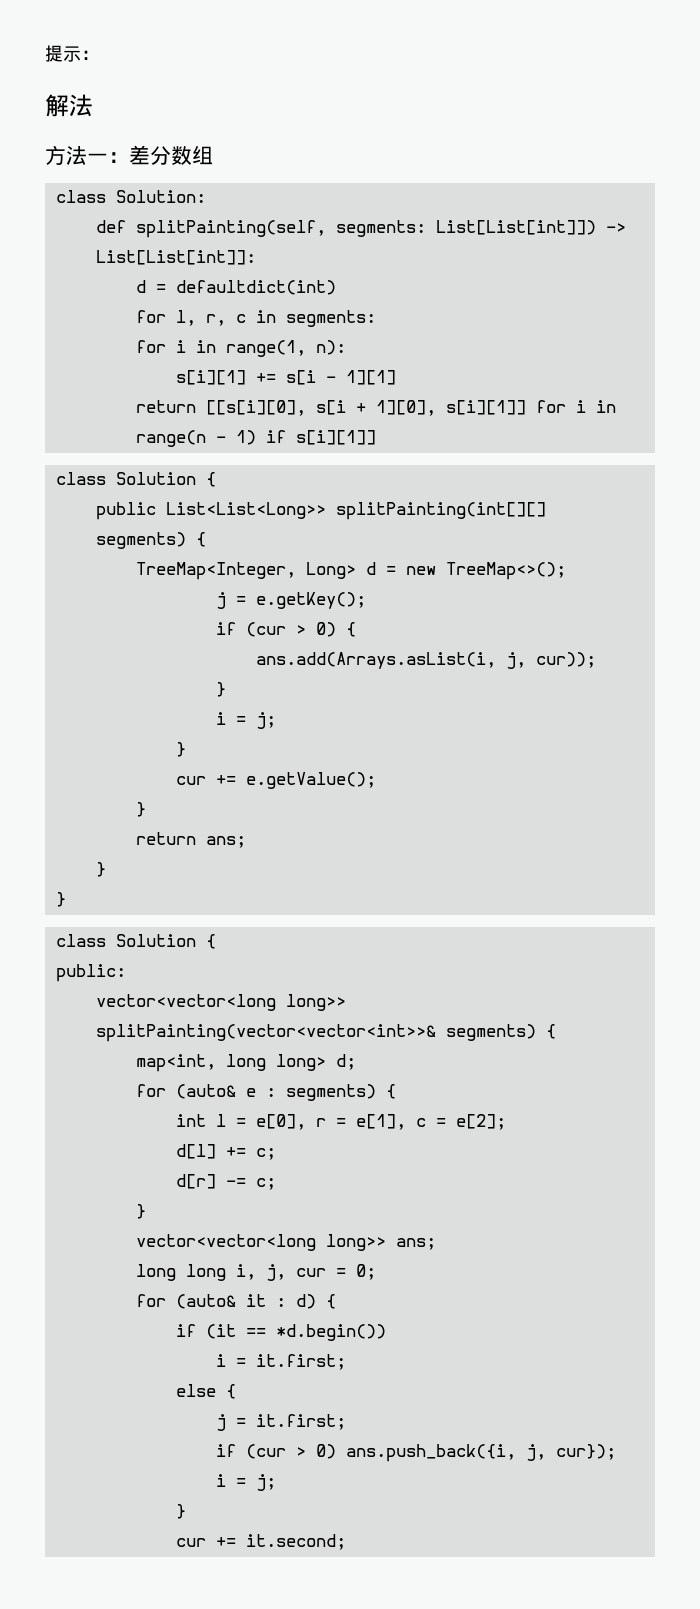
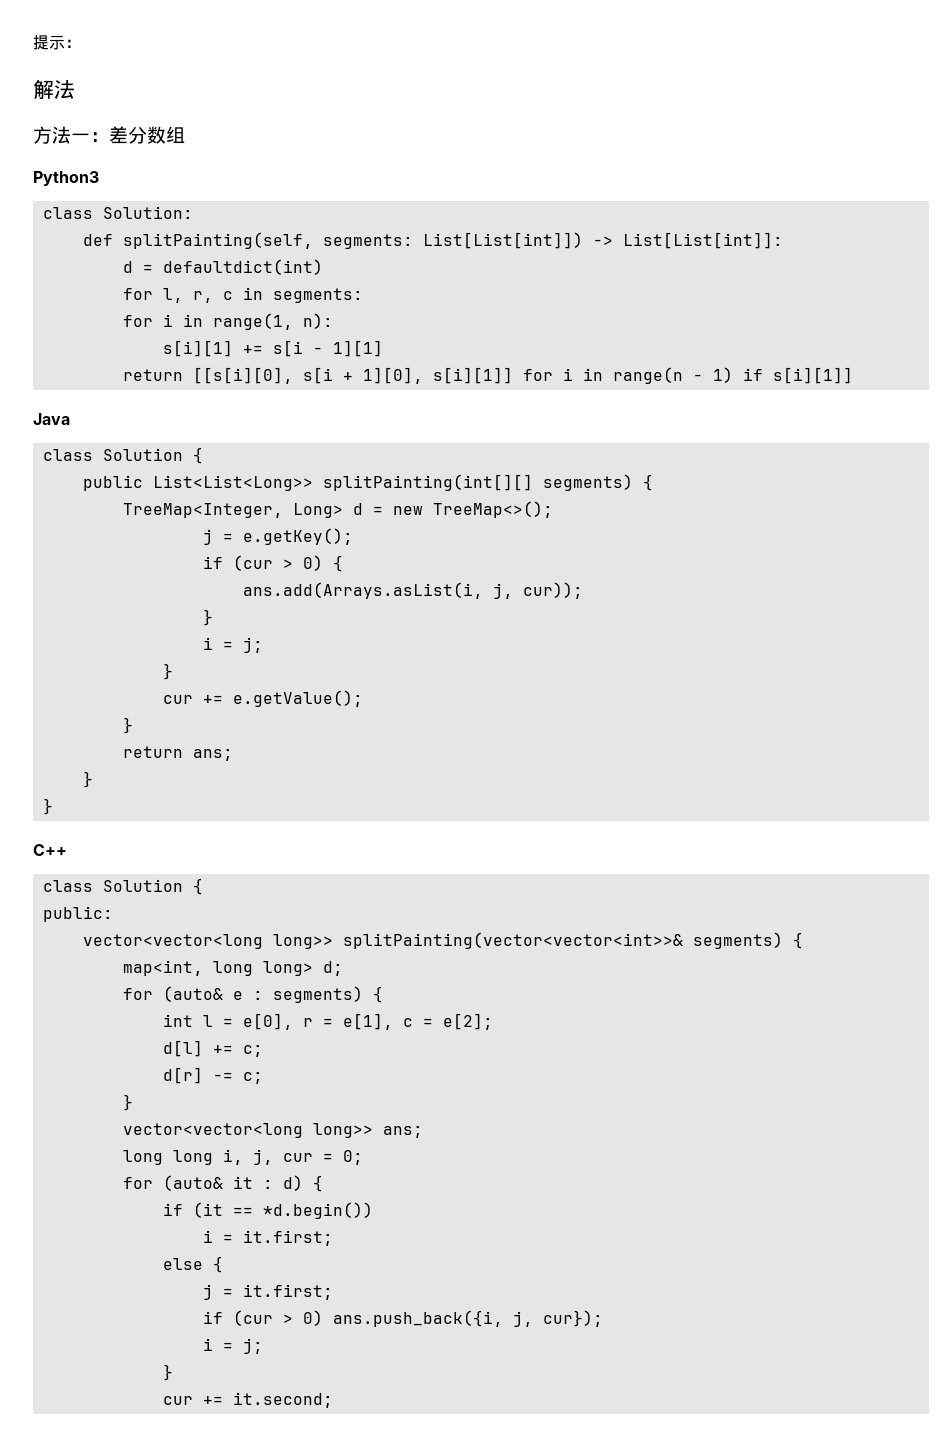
(213, 155) none -> [33,171,99,186] // Python3
(376, 437) none -> [33,413,70,425] // Java
(66, 899) none -> [33,844,67,856] // C++

